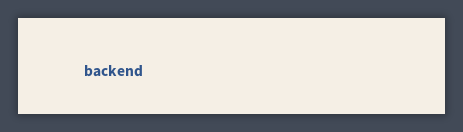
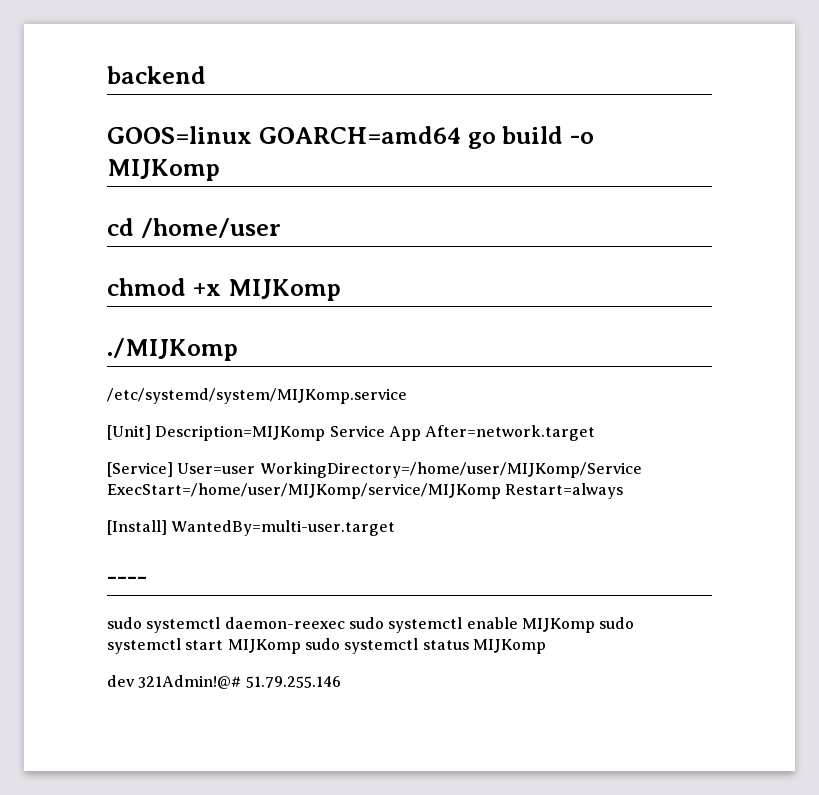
(143, 71) none -> [107,126,594,149] [107,159,220,181] [107,218,281,238] [107,278,341,301] [107,338,238,361] [107,388,407,404] [107,425,596,441] [107,462,642,478] [107,483,624,499] [107,520,396,536] [107,576,147,585] [107,617,635,633] [107,638,546,654] [107,675,341,689] // GOOS=linux GOARCH=amd64 go build -o MIJKomp // cd /home/user // chmod +x MIJKomp // ./MIJKomp // /etc/systemd/system/MIJKomp.service // [Unit] Description=MIJKomp Service App After=network.target // [Service] User=user WorkingDirectory=/home/user/MIJKomp/Service ExecStart=/home/user/MIJKomp/service/MIJKomp Restart=always // [Install] WantedBy=multi-user.target // ---- // sudo systemctl daemon-reexec sudo systemctl enable MIJKomp sudo systemctl start MIJKomp sudo systemctl status MIJKomp // dev 321Admin!@# 51.79.255.146

